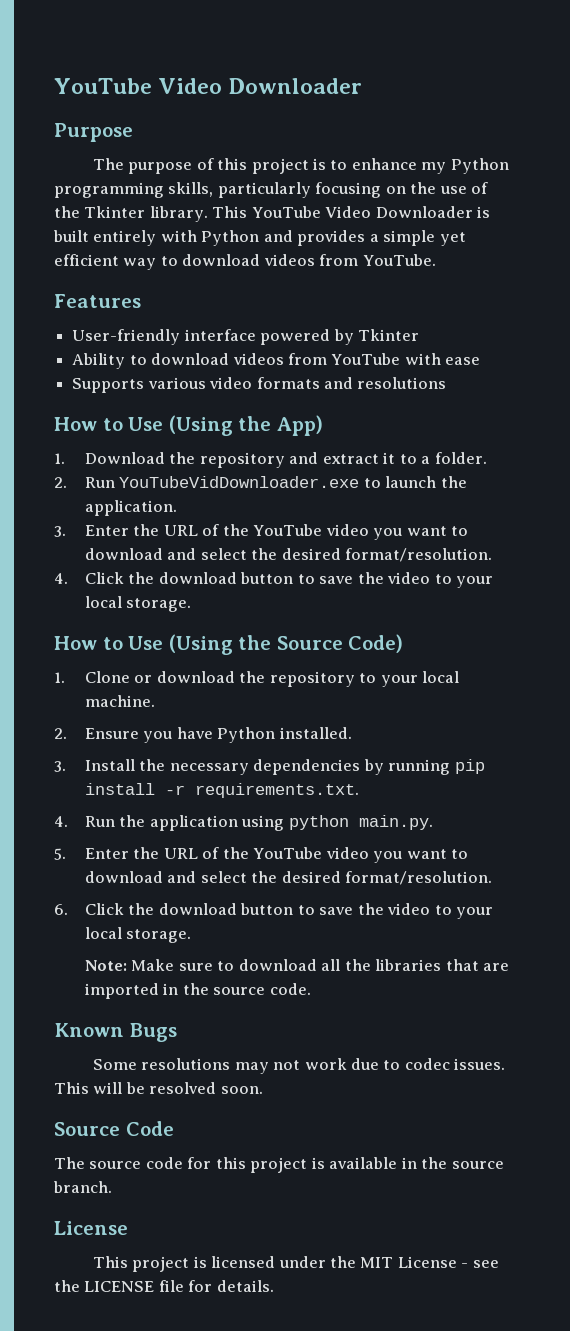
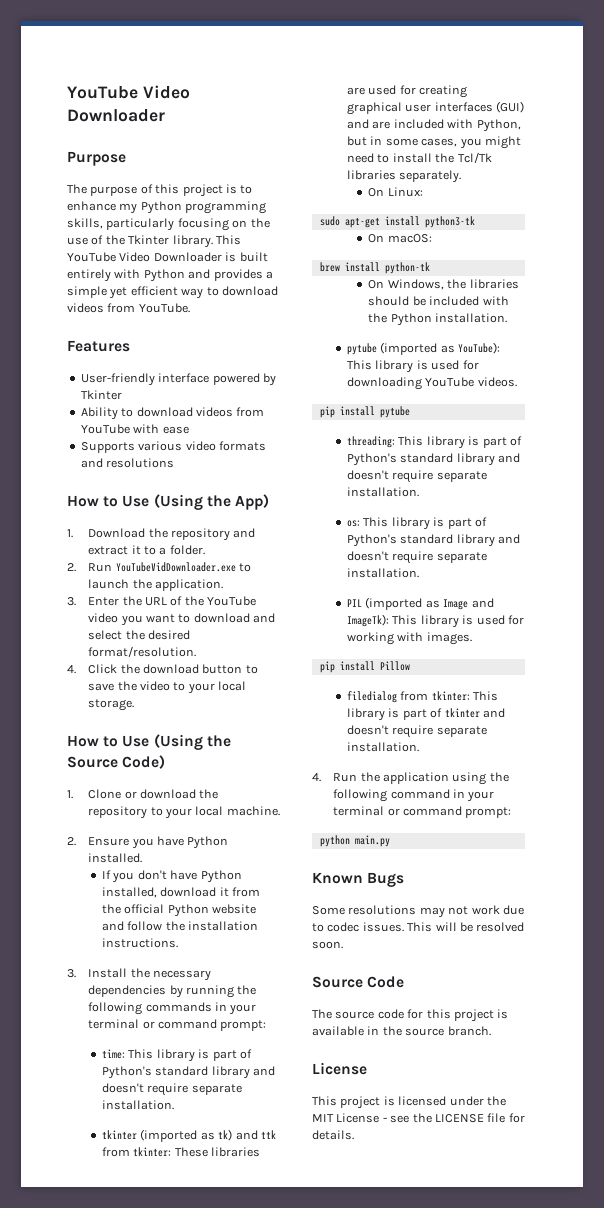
(352, 733) none -> [102,870,242,883] [102,887,261,898] [102,904,257,917] [102,921,259,931] [102,938,179,948] // If you don't have Python installed, download it from the official Python website and follow the installation instructions.
[454,759,485,774] [84,783,359,798] pip install -r requirements.txt. -> [237,985,257,995] [88,1002,257,1015] [88,1019,267,1031] [102,1049,252,1062] [102,1066,276,1079] [102,1083,242,1096] [102,1100,175,1110] [102,1129,276,1142] [102,1147,261,1157] [347,85,468,98] [347,101,525,115] [347,119,521,132] [347,136,521,149] [347,152,492,163] [347,170,462,183] [368,187,423,197] [319,216,475,228] [368,234,432,243] [319,262,430,274] [368,279,519,290] [368,296,509,306] [368,313,508,326] [347,342,501,355] [347,360,479,373] [347,377,517,390] [319,406,410,418] [347,436,522,449] [347,453,521,466] [347,470,487,483] [347,487,420,497] [347,517,487,530] [347,534,521,547] [347,551,487,564] [347,568,420,578] [347,597,494,610] [347,614,524,628] [347,632,472,645] [319,661,410,673] [347,691,499,703] [347,708,505,721] [347,725,487,738] [347,742,420,752] the following commands in your terminal or command prompt: // time: This library is part of Python's standard library and doesn't require separate installation. // tkinter (imported as tk) and ttk from tkinter: These libraries are used for creating graphical user interfaces (GUI) and are included with Python, but in some cases, you might need to install the Tcl/Tk libraries separately. // On Linux: // sudo apt-get install python3-tk // On macOS: // brew install python-tk // On Windows, the libraries should be included with the Python installation. // pytube (imported as YouTube): This library is used for downloading YouTube videos. // pip install pytube // threading: This library is part of Python's standard library and doesn't require separate installation. // os: This library is part of Python's standard library and doesn't require separate installation. // PIL (imported as Image and ImageTk): This library is used for working with images. // pip install Pillow // filedialog from tkinter: This library is part of tkinter and doesn't require separate installation.
[288,815,433,830] [54,847,469,863] [84,871,493,885] [54,903,494,919] [84,927,192,943] [84,959,510,971] [84,983,311,999] python main.py. // 5. Enter the URL of the YouTube video you want to download and select the desired format/resolution. // 6. Click the download button to save the video to your local storage. // Note: Make sure to download all the libraries that are imported in the source code. -> [489,772,509,782] [333,789,495,802] [333,806,512,818] [319,835,390,847] the following command in your terminal or command prompt: // python main.py

